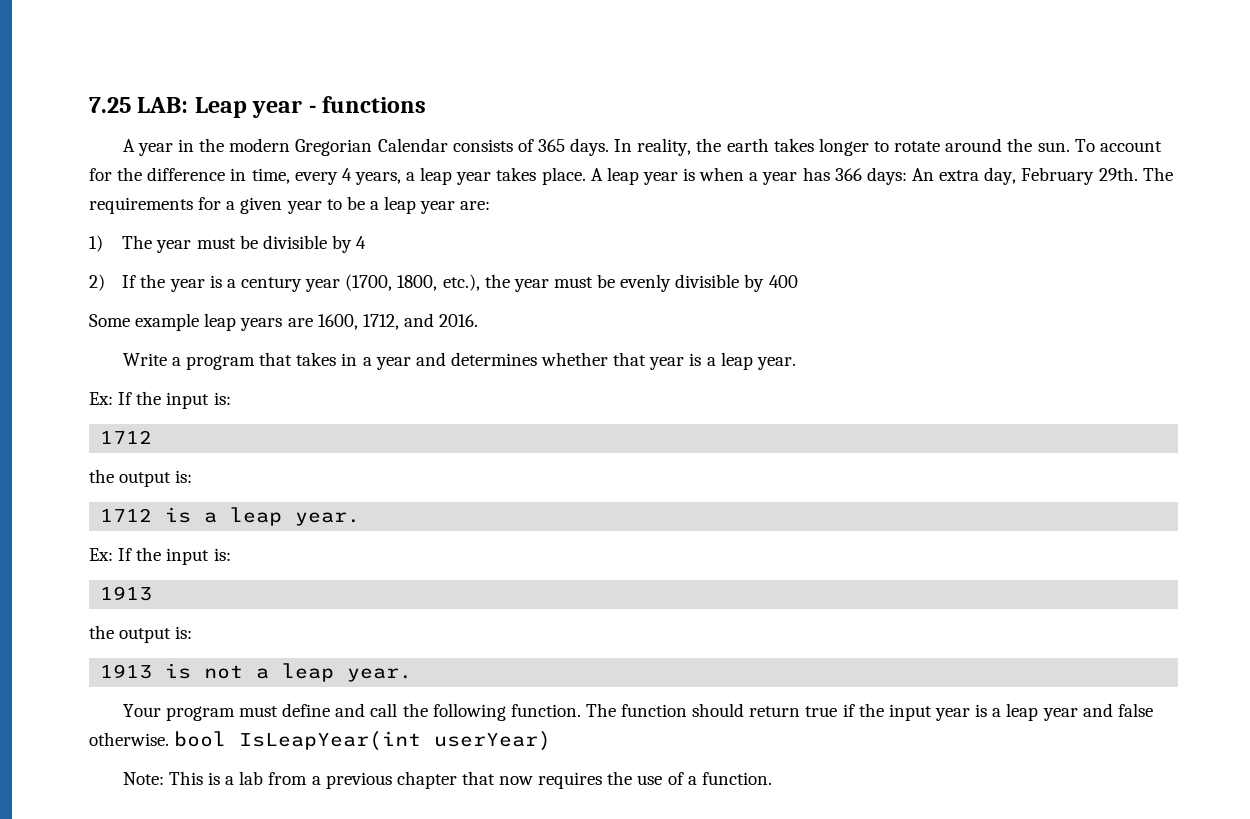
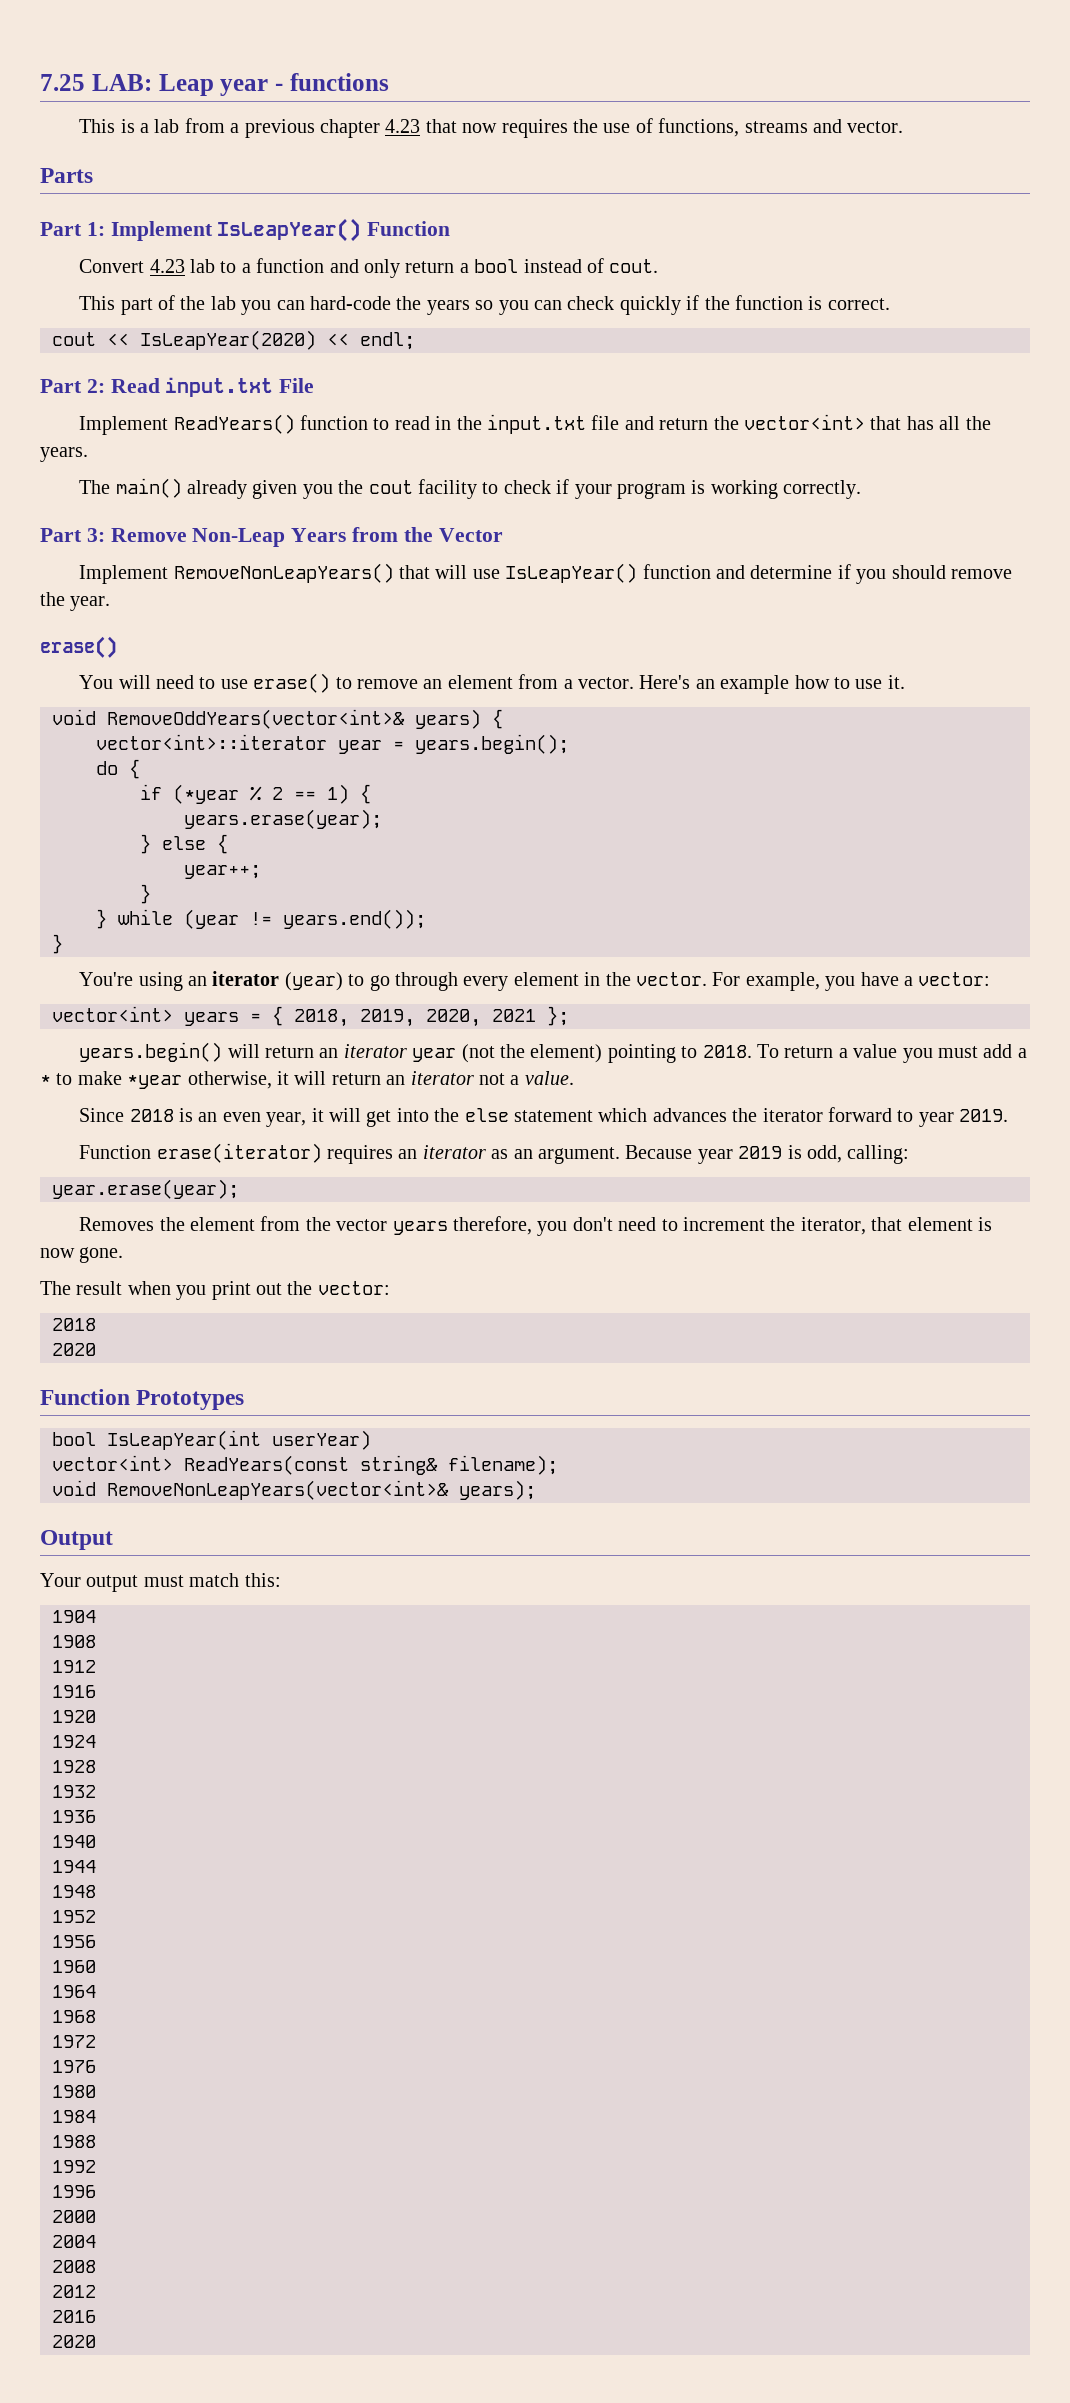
[122,138,1162,156] [89,167,1173,185] [89,196,491,214] [89,235,367,253] [89,274,798,292] [89,313,479,331] [122,352,796,370] [89,391,231,409] [100,430,153,444] [89,469,193,487] [100,507,361,526] [89,547,231,565] [100,586,153,601] [89,625,193,643] [100,663,413,682] [122,703,1153,721] [89,731,552,751] [122,772,164,785] A year in the modern Gregorian Calendar consists of 365 days. In reality, the earth takes longer to rotate around the sun. To account for the difference in time, every 4 years, a leap year takes place. A leap year is when a year has 366 days: An extra day, February 29th. The requirements for a given year to be a leap year are: // 1) The year must be divisible by 4 // 2) If the year is a century year (1700, 1800, etc.), the year must be evenly divisible by 400 // Some example leap years are 1600, 1712, and 2016. // Write a program that takes in a year and determines whether that year is a leap year. // Ex: If the input is: // 1712 // the output is: // 1712 is a leap year. // Ex: If the input is: // 1913 // the output is: // 1913 is not a leap year. // Your program must define and call the following function. The function should return true if the input year is a leap year and false otherwise. bool IsLeapYear(int userYear) // Note: -> (389, 82) none
(457, 780) none -> [385,119,421,133] 4.23
[687,772,772,785] a function. -> [658,118,904,137] [40,168,93,183] [40,218,451,242] [79,258,659,278] [79,295,890,315] [52,330,415,350] [40,377,315,397] [79,414,991,435] [40,447,88,462] [79,478,862,499] [40,527,503,547] [79,563,1012,584] [40,592,111,611] [40,636,117,658] [79,673,905,694] [52,709,503,729] [96,734,569,754] [96,759,140,779] [140,784,371,804] [184,809,382,829] [140,834,228,854] [184,865,261,879] [140,884,151,904] [96,909,426,929] [52,934,63,954] [79,971,991,991] [52,1006,569,1027] [79,1042,1027,1063] [40,1071,574,1089] [79,1107,1009,1127] [79,1143,910,1164] [52,1179,239,1199] [79,1216,992,1236] [40,1247,124,1263] [40,1281,390,1300] [52,1318,96,1331] [52,1343,96,1356] [40,1389,245,1410] [52,1430,371,1450] [52,1455,558,1475] [52,1480,536,1500] [40,1530,113,1550] [40,1573,281,1592] [52,1610,96,1623] [52,1635,96,1648] [52,1660,96,1673] [52,1685,96,1698] [52,1710,96,1723] [52,1735,96,1748] [52,1760,96,1773] [52,1785,96,1798] [52,1810,96,1823] [52,1835,96,1848] [52,1860,96,1873] [52,1885,96,1898] [52,1910,96,1923] [52,1935,96,1948] [52,1960,96,1973] [52,1985,96,1998] [52,2010,96,2023] [52,2035,96,2048] [52,2060,96,2073] [52,2085,96,2098] [52,2110,96,2123] [52,2135,96,2148] [52,2160,96,2173] [52,2185,96,2198] [52,2210,96,2223] [52,2235,96,2248] [52,2260,96,2273] [52,2285,96,2298] [52,2310,96,2323] [52,2335,96,2348] functions, streams and vector. // Parts // Part 1: Implement IsLeapYear() Function // Convert 4.23 lab to a function and only return a bool instead of cout. // This part of the lab you can hard-code the years so you can check quickly if the function is correct. // cout << IsLeapYear(2020) << endl; // Part 2: Read input.txt File // Implement ReadYears() function to read in the input.txt file and return the vector<int> that has all the years. // The main() already given you the cout facility to check if your program is working correctly. // Part 3: Remove Non-Leap Years from the Vector // Implement RemoveNonLeapYears() that will use IsLeapYear() function and determine if you should remove the year. // erase() // You will need to use erase() to remove an element from a vector. Here's an example how to use it. // void RemoveOddYears(vector<int>& years) { // vector<int>::iterator year = years.begin(); // do { // if (*year % 2 == 1) { // years.erase(year); // } else { // year++; // } // } while (year != years.end()); // } // You're using an iterator (year) to go through every element in the vector. For example, you have a vector: // vector<int> years = { 2018, 2019, 2020, 2021 }; // years.begin() will return an iterator year (not the element) pointing to 2018. To return a value you must add a * to make *year otherwise, it will return an iterator not a value. // Since 2018 is an even year, it will get into the else statement which advances the iterator forward to year 2019. // Function erase(iterator) requires an iterator as an argument. Because year 2019 is odd, calling: // year.erase(year); // Removes the element from the vector years therefore, you don't need to increment the iterator, that element is now gone. // The result when you print out the vector: // 2018 // 2020 // Function Prototypes // bool IsLeapYear(int userYear) // vector<int> ReadYears(const string& filename); // void RemoveNonLeapYears(vector<int>& years); // Output // Your output must match this: // 1904 // 1908 // 1912 // 1916 // 1920 // 1924 // 1928 // 1932 // 1936 // 1940 // 1944 // 1948 // 1952 // 1956 // 1960 // 1964 // 1968 // 1972 // 1976 // 1980 // 1984 // 1988 // 1992 // 1996 // 2000 // 2004 // 2008 // 2012 // 2016 // 2020

